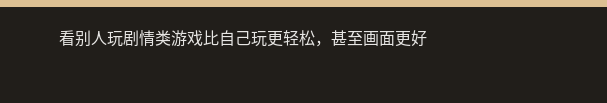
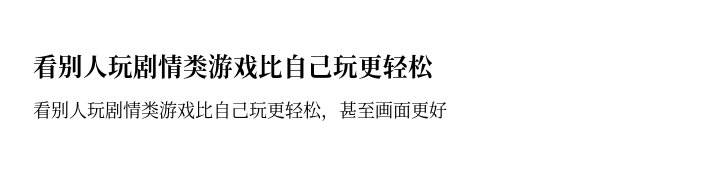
[59,30,315,47] 看别人玩剧情类游戏比自己玩更轻松 -> [33,54,435,81] [33,101,322,120] 看别人玩剧情类游戏比自己玩更轻松 // 看别人玩剧情类游戏比自己玩更轻松

